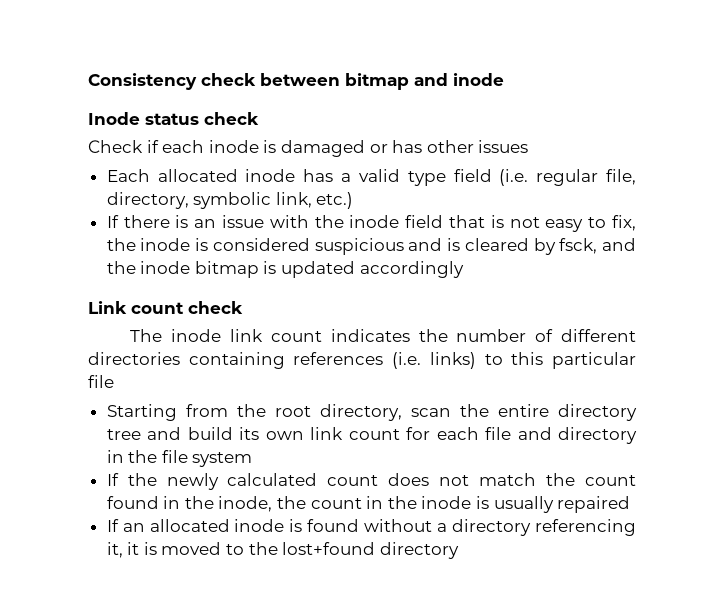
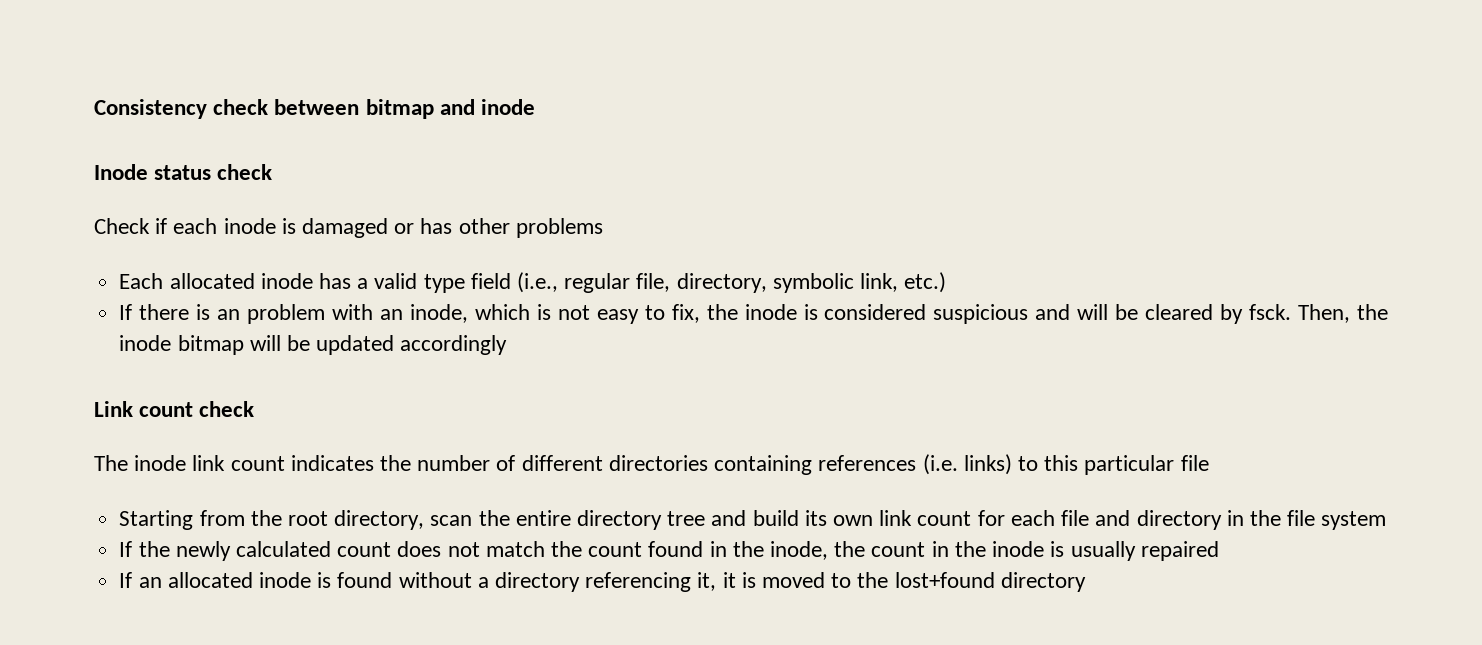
[478,140,529,153] issues -> [515,218,603,238] problems
[499,169,529,186] (i.e. -> [516,272,558,293] (i.e.,
[221,215,485,228] issue with the inode field that -> [247,304,530,324] problem with an inode, which
[447,238,637,255] is cleared by fsck, and -> [1077,304,1351,324] will be cleared by fsck. Then,
[263,261,277,274] is -> [249,335,310,351] will be

